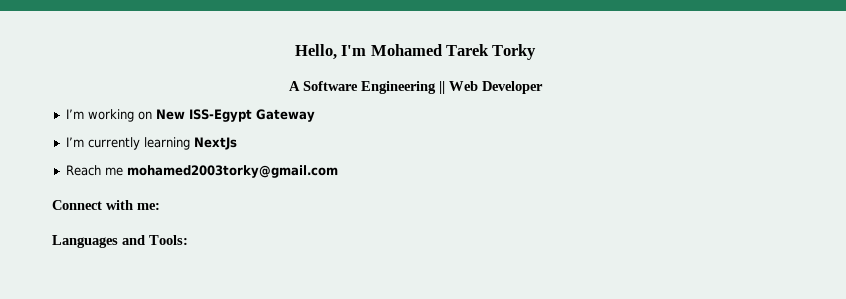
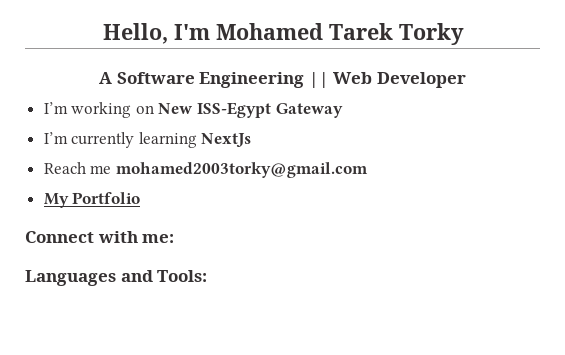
(338, 171) none -> [43,192,141,208] // My Portfolio

